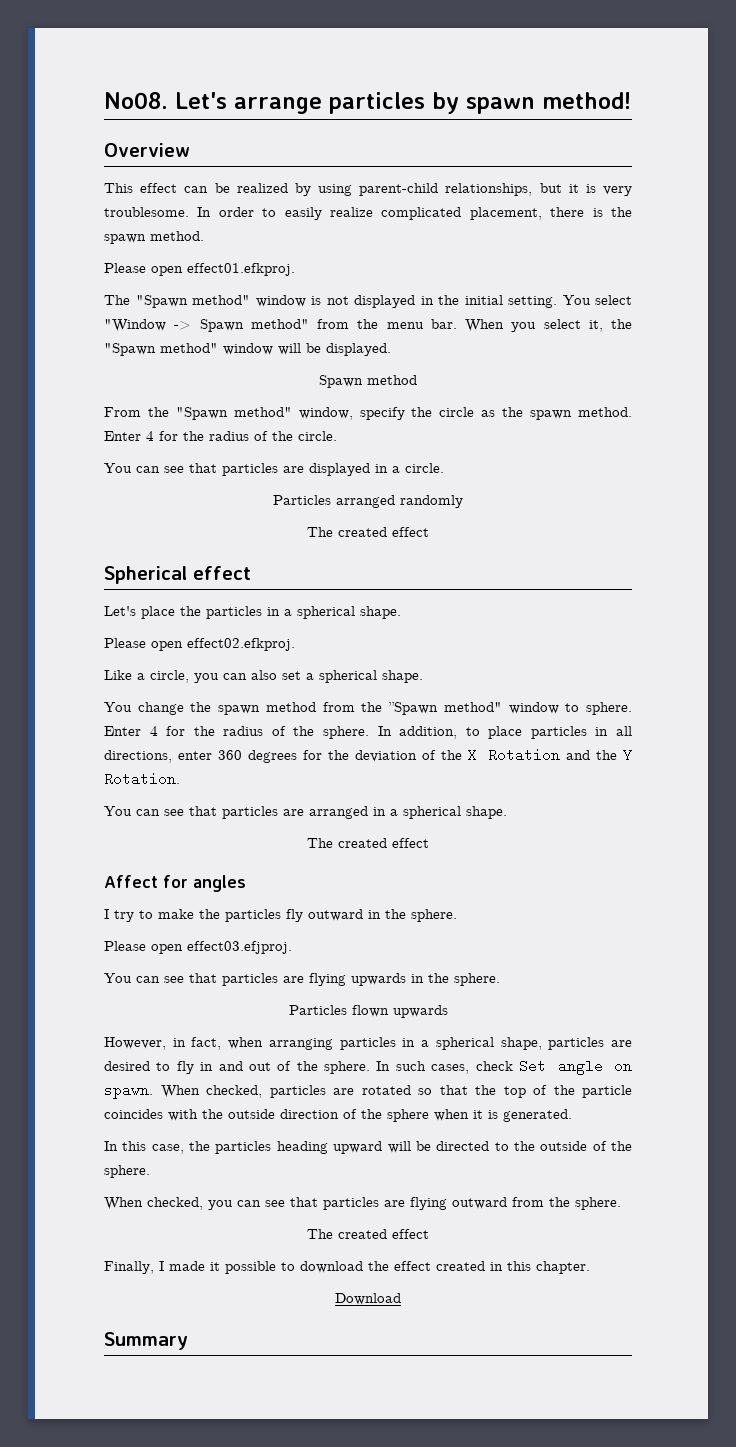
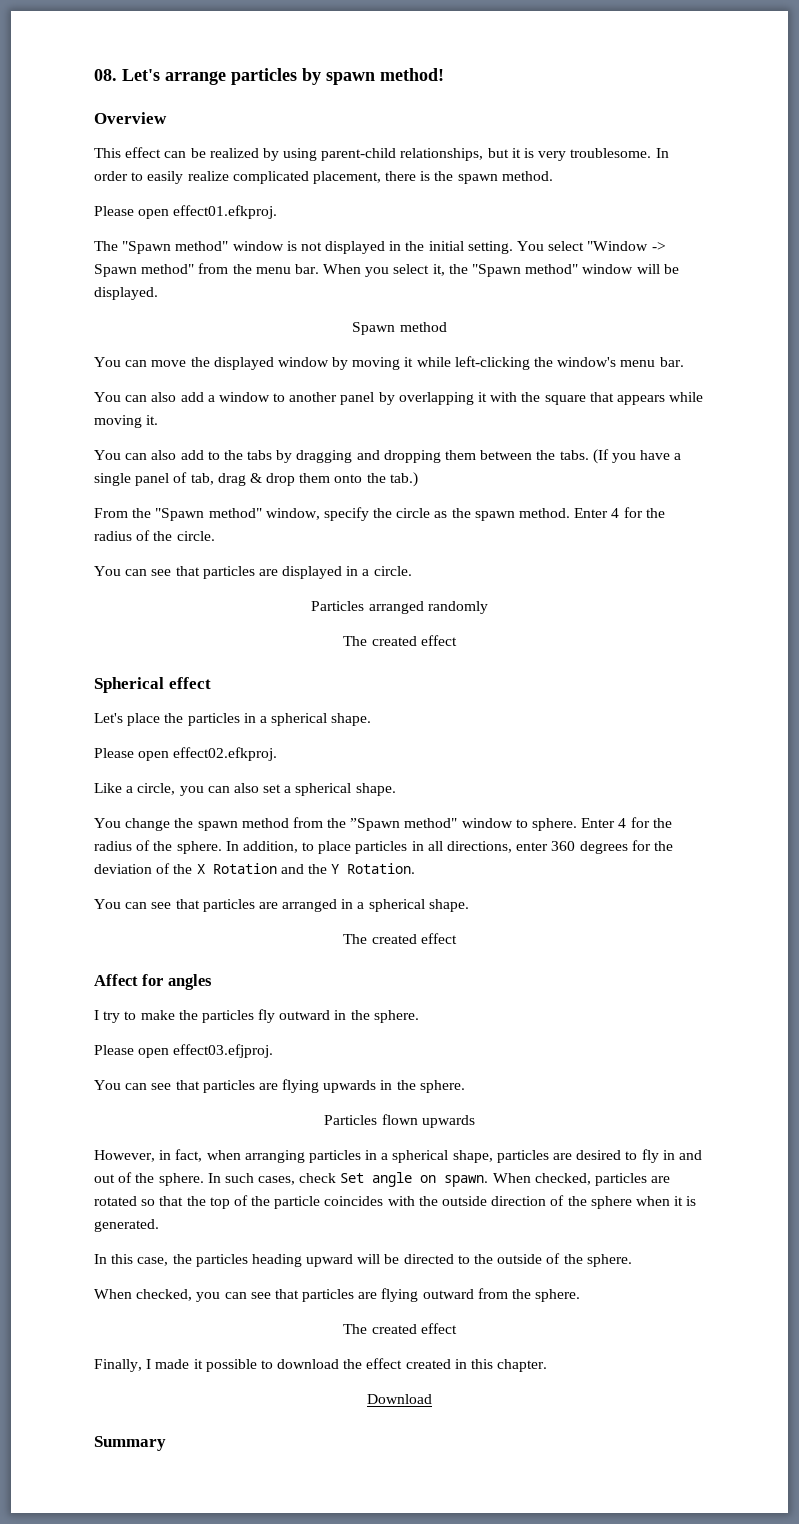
[104,92,168,109] No08. -> [94,69,117,81] 08.
(417, 380) none -> [94,356,684,370] [94,392,704,405] [94,415,159,428] [94,449,682,464] [94,472,418,487] // You can move the displayed window by moving it while left-clicking the window's menu bar. // You can also add a window to another panel by overlapping it with the square that appears while moving it. // You can also add to the tabs by dragging and dropping them between the tabs. (If you have a single panel of tab, drag & drop them onto the tab.)

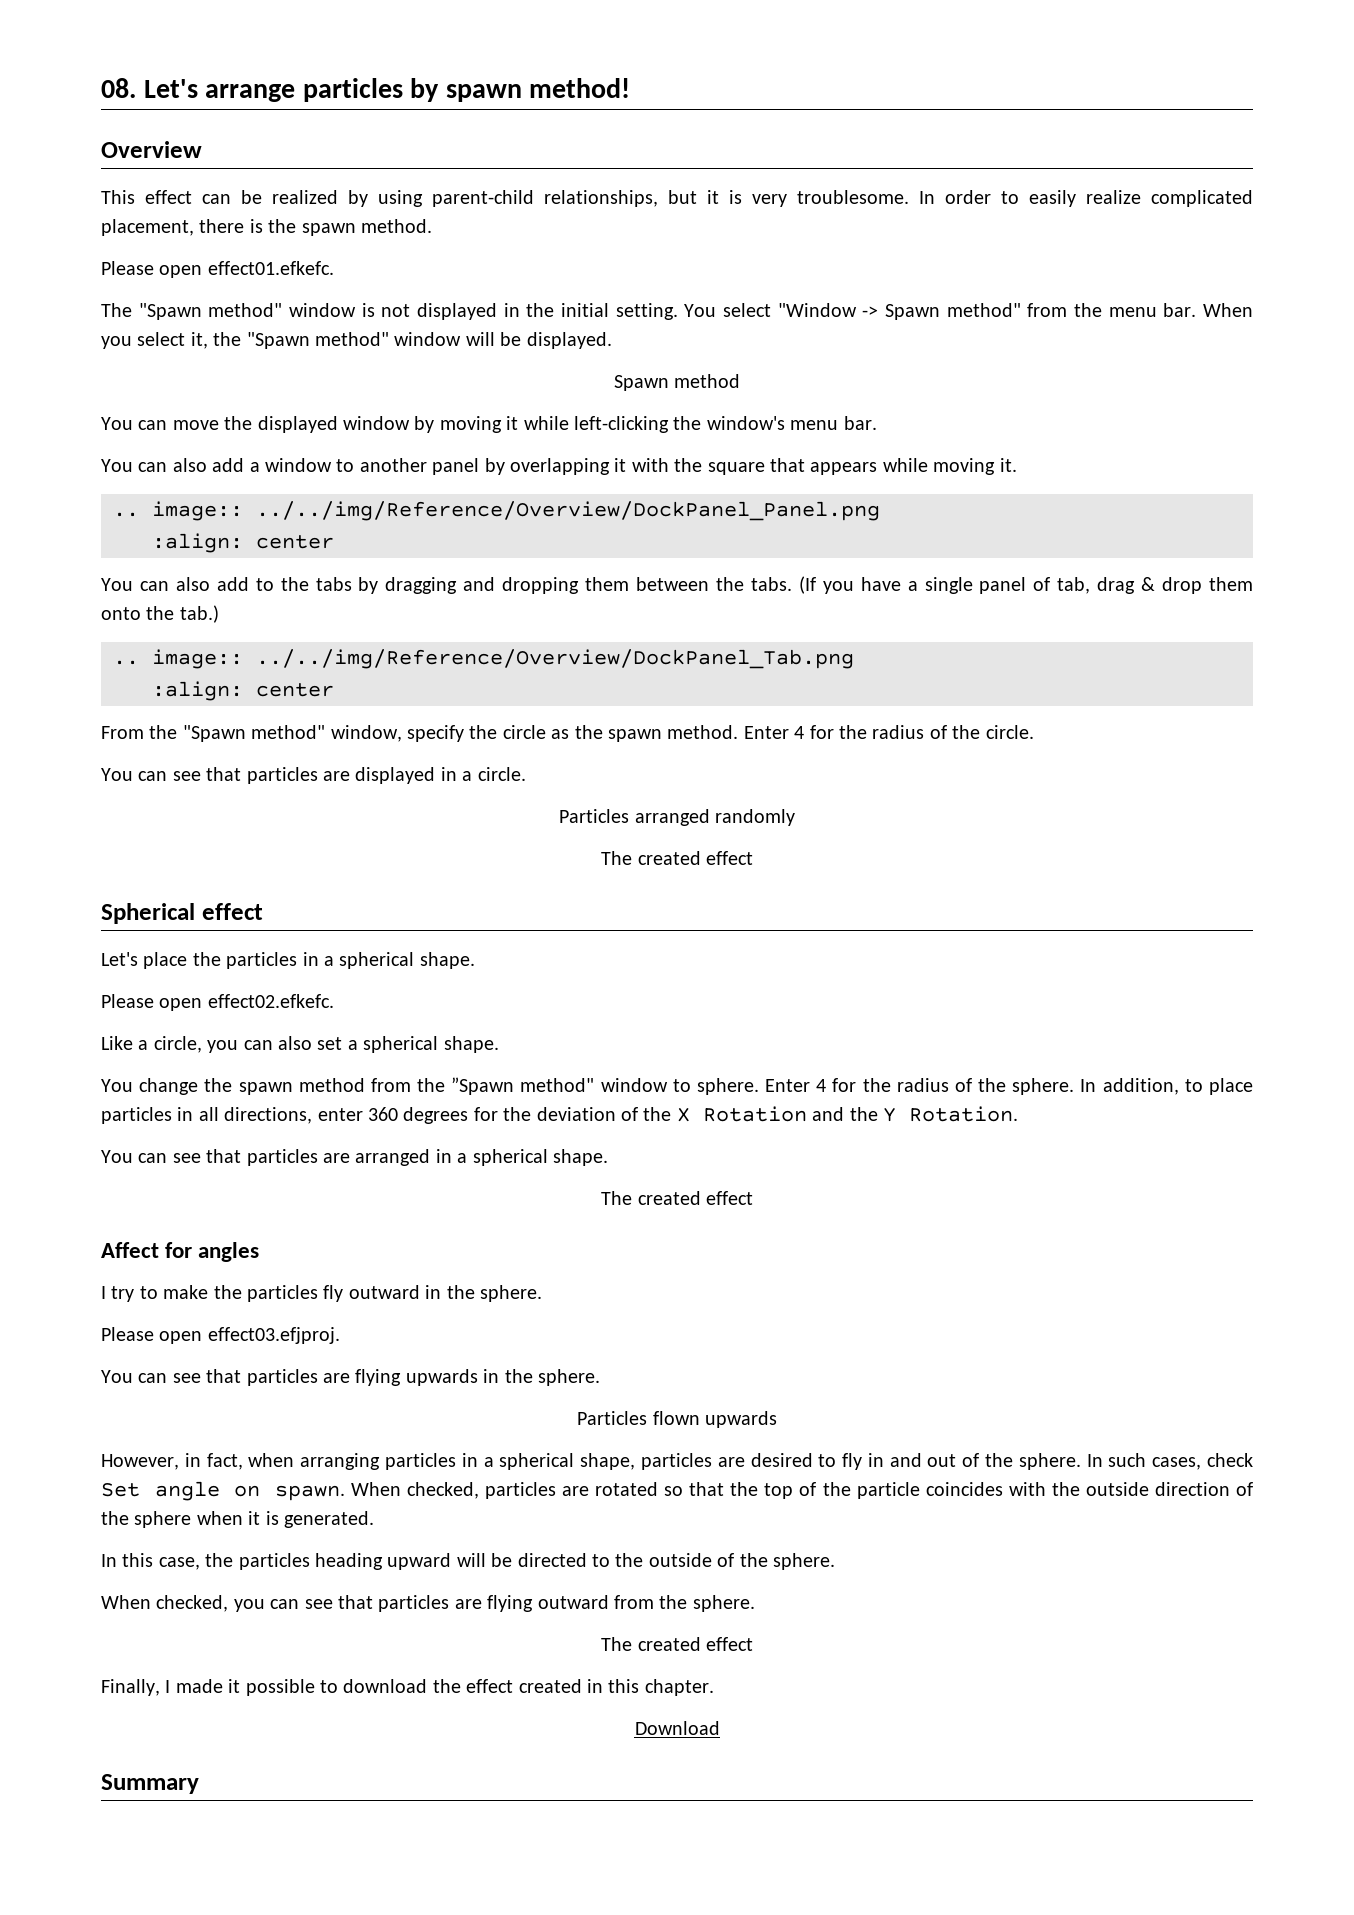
[173,205,278,219] effect01.efkproj. -> [207,261,334,275] effect01.efkefc.
(159, 420) none -> [113,501,880,521] [152,533,334,553] // .. image:: ../../img/Reference/Overview/DockPanel_Panel.png // :align: center
(418, 479) none -> [113,649,854,669] [152,681,334,701] // .. image:: ../../img/Reference/Overview/DockPanel_Tab.png // :align: center
[173,747,278,761] effect02.efkproj. -> [207,994,334,1008] effect02.efkefc.

